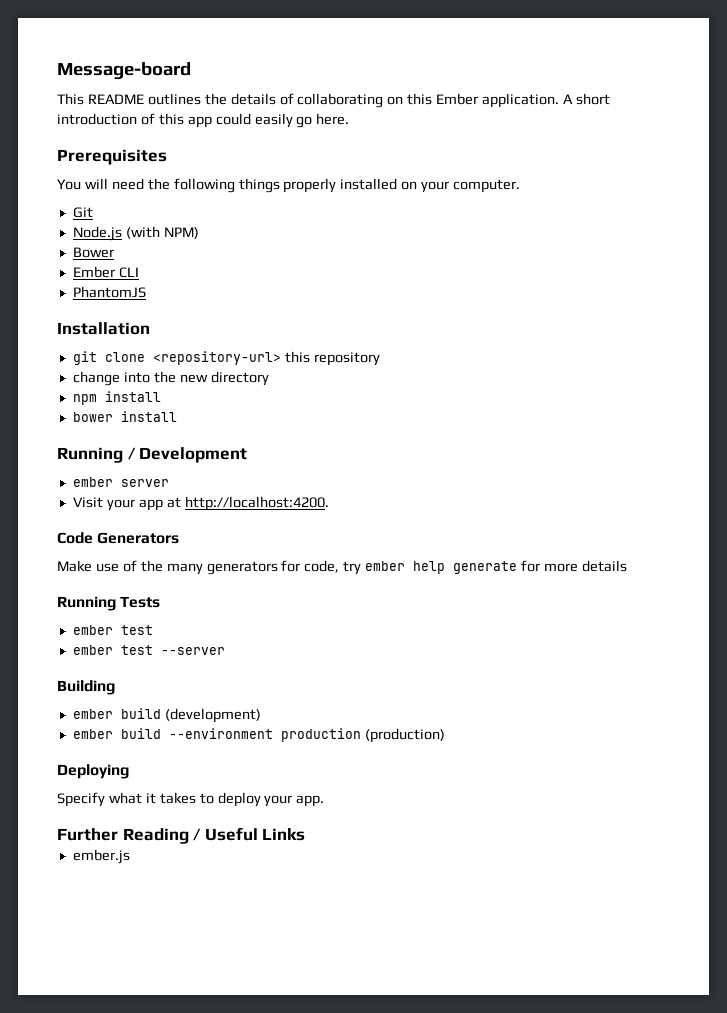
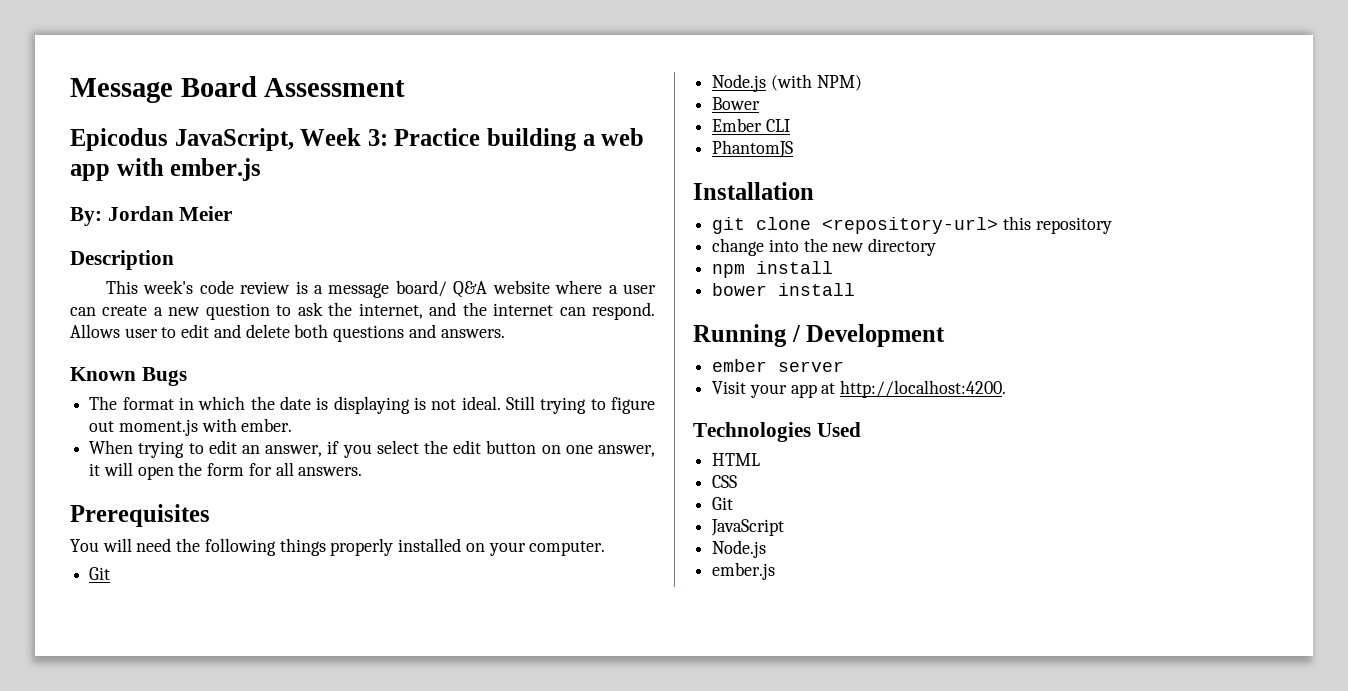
[57,62,191,80] [57,93,610,108] [57,113,350,128] Message-board // This README outlines the details of collaborating on this Ember application. A short introduction of this app could easily go here. -> [70,76,406,103] [70,128,645,151] [70,158,262,181] [70,206,233,226] [70,250,174,270] [105,280,656,298] [70,302,655,320] [70,324,505,342] [70,367,187,386] [89,396,655,414] [89,418,293,436] [89,440,655,458] [89,462,363,480] Message Board Assessment // Epicodus JavaScript, Week 3: Practice building a web app with ember.js // By: Jordan Meier // Description // This week's code review is a message board/ Q&A website where a user can create a new question to ask the internet, and the internet can respond. Allows user to edit and delete both questions and answers. // Known Bugs // The format in which the date is displaying is not ideal. Still trying to figure out moment.js with ember. // When trying to edit an answer, if you select the edit button on one answer, it will open the form for all answers.
[57,532,180,544] [57,560,627,575] [57,596,161,611] [72,625,153,635] [72,645,225,655] [57,680,115,695] [72,708,261,723] [72,728,445,743] [57,764,129,779] [57,792,325,807] [57,827,306,844] Code Generators // Make use of the many generators for code, try ember help generate for more details // Running Tests // ember test // ember test --server // Building // ember build (development) // ember build --environment production (production) // Deploying // Specify what it takes to deploy your app. // Further Reading / Useful Links -> [693,422,861,442] [712,453,761,466] [712,475,738,488] [712,497,734,510] [711,519,785,536] [712,540,767,558] Technologies Used // HTML // CSS // Git // JavaScript // Node.js

